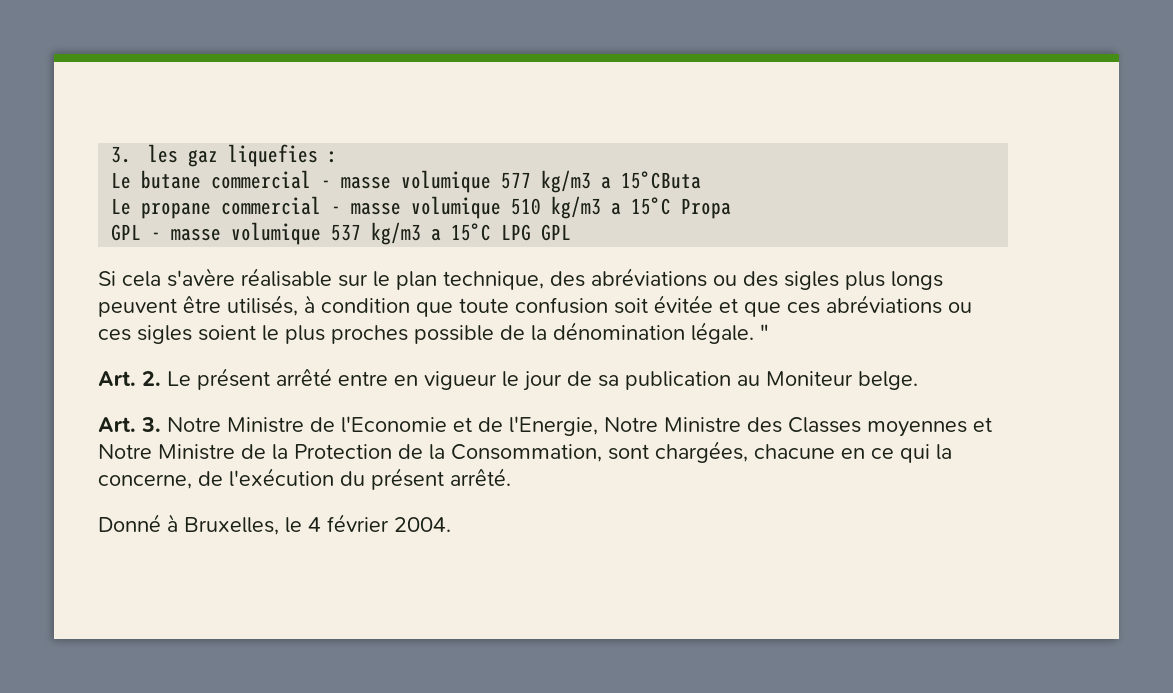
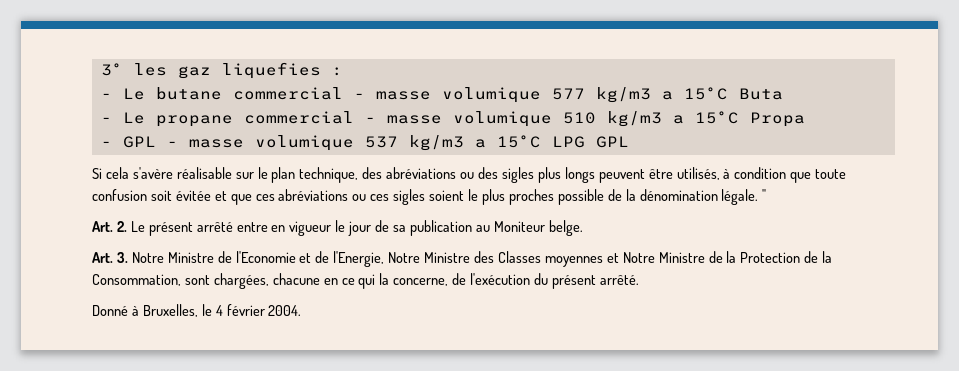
[111,146,132,163] 3. -> [100,63,123,76] 3°
(339, 157) none -> [100,93,112,99] -
[621,171,702,189] 15°CButa // -> [683,87,783,100] [100,117,112,123] 15°C Buta // -
(732, 208) none -> [100,141,112,147] -

